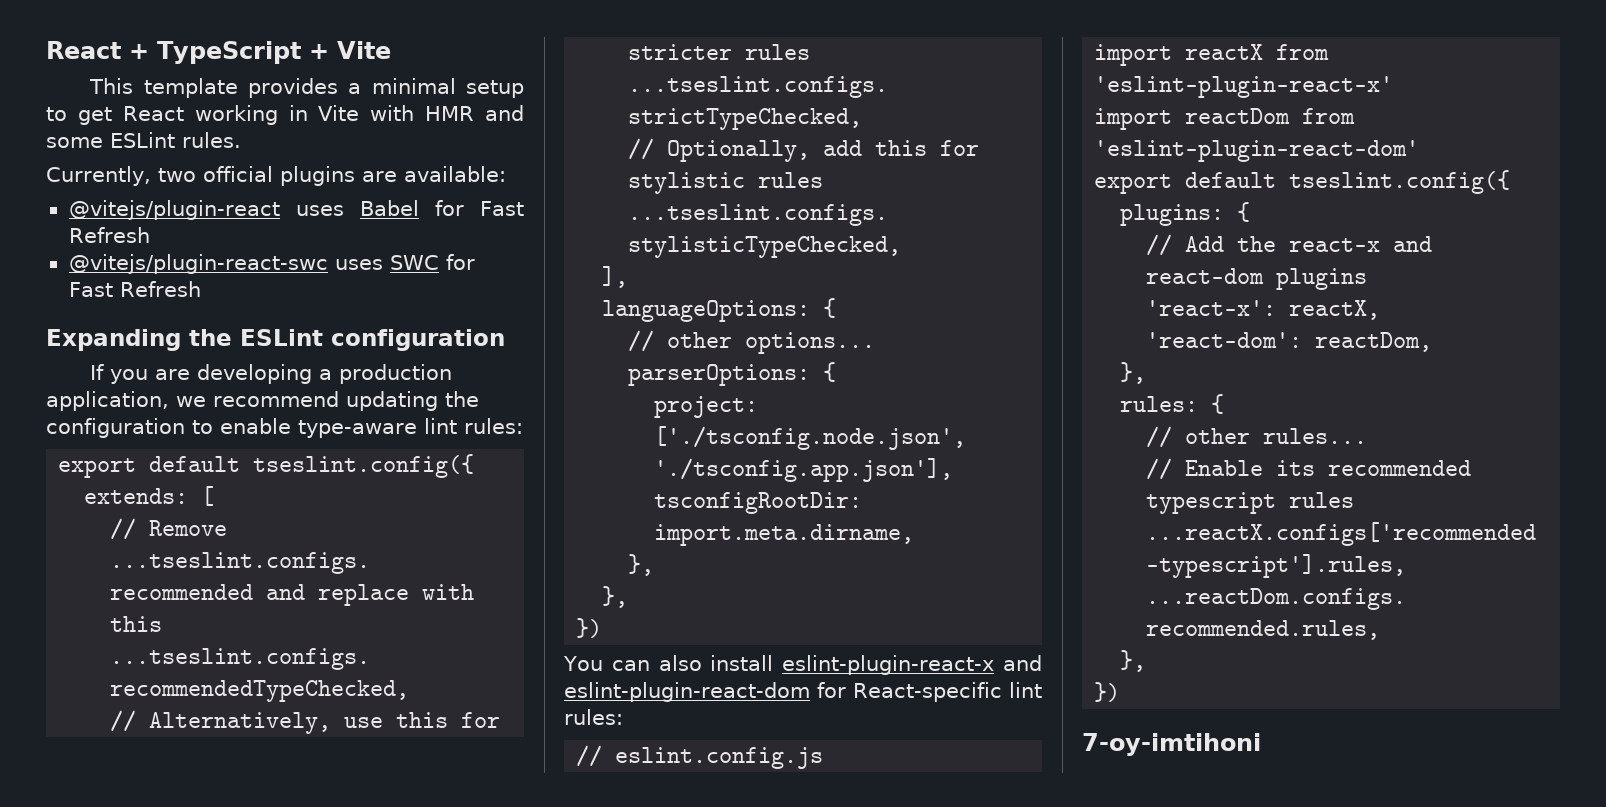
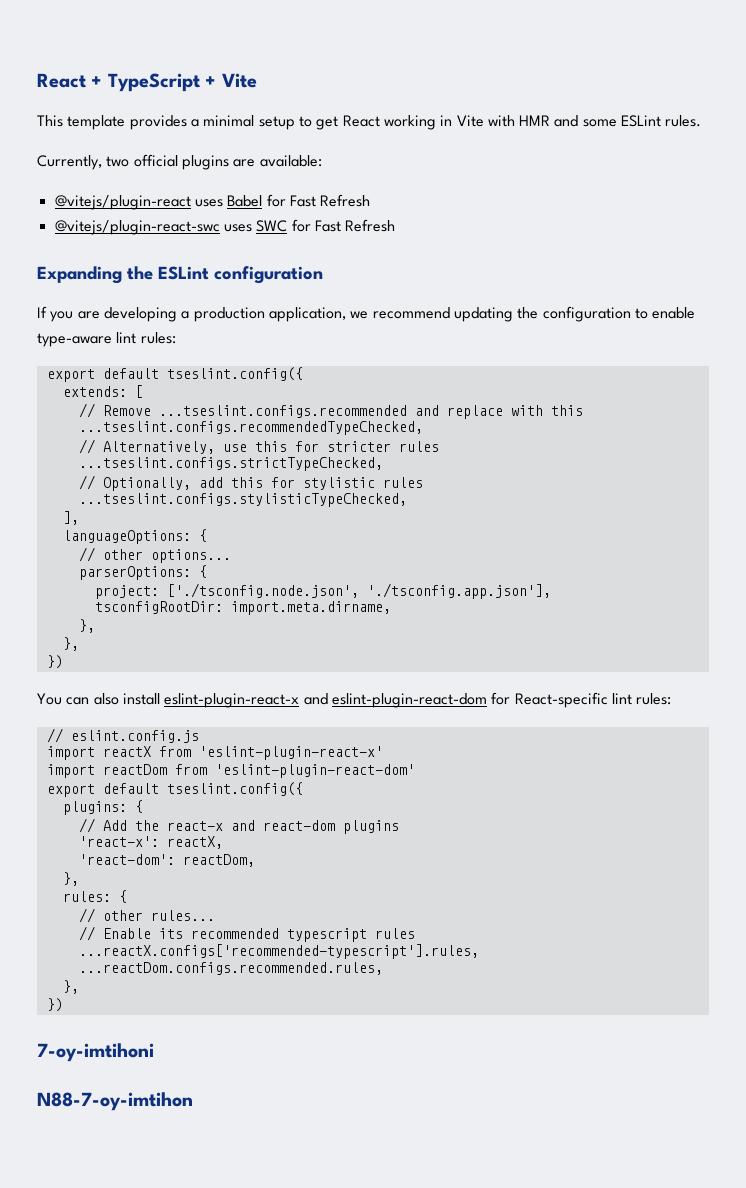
(1261, 744) none -> [37,1092,193,1111] // N88-7-oy-imtihon

